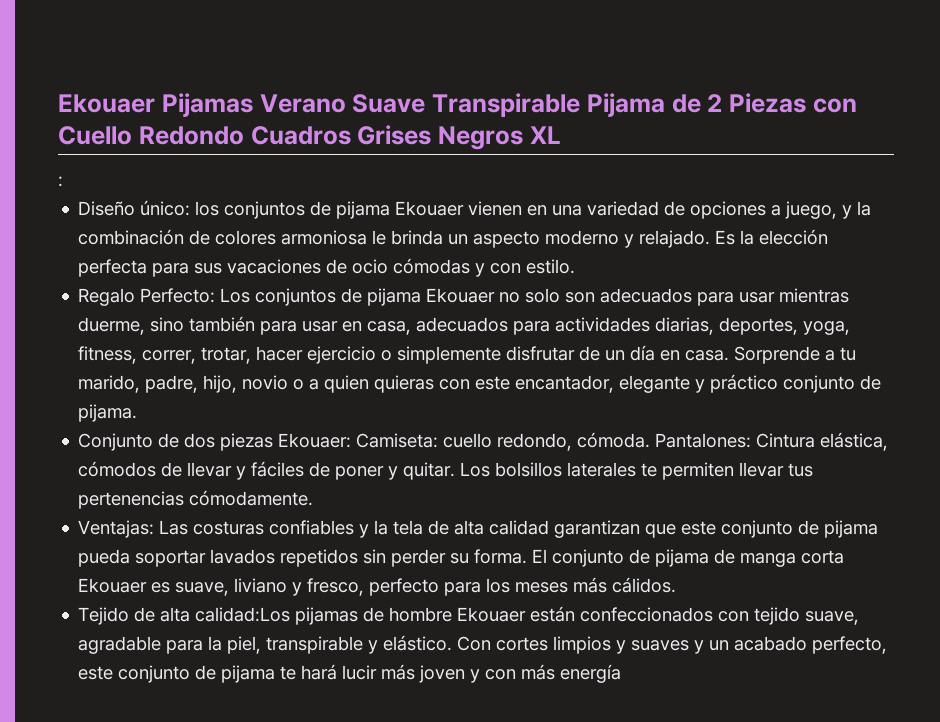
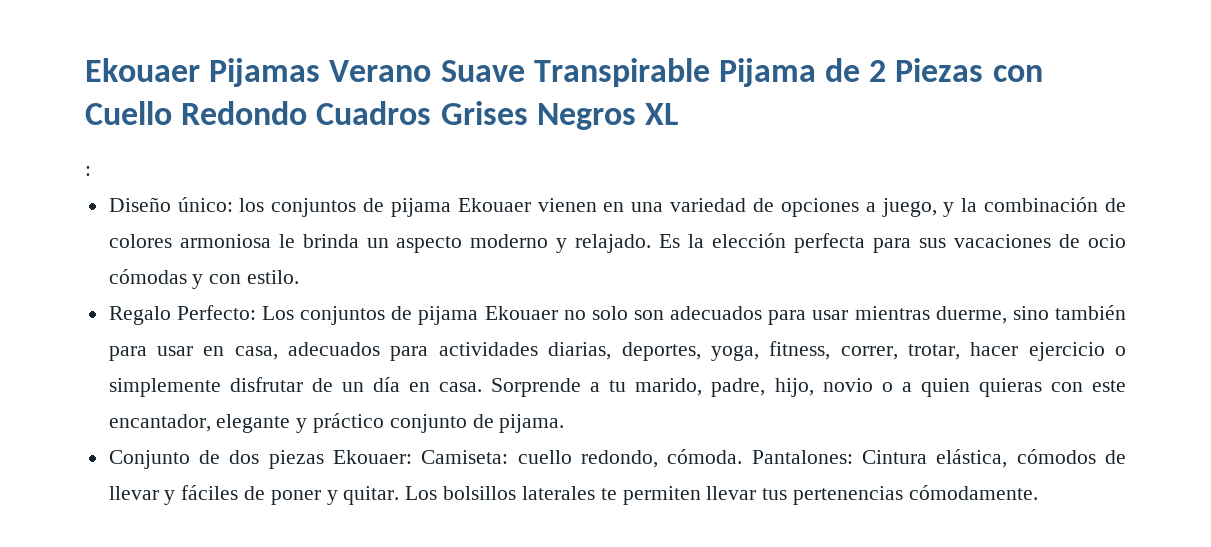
[78,520,879,538] [78,549,845,567] [78,577,677,596] [78,606,860,625] [78,635,888,654] [78,664,622,683] // Ventajas: Las costuras confiables y la tela de alta calidad garantizan que este conjunto de pijama pueda soportar lavados repetidos sin perder su forma. El conjunto de pijama de manga corta Ekouaer es suave, liviano y fresco, perfecto para los meses más cálidos. // Tejido de alta calidad:Los pijamas de hombre Ekouaer están confeccionados con tejido suave, agradable para la piel, transpirable y elástico. Con cortes limpios y suaves y un acabado perfecto, este conjunto de pijama te hará lucir más joven y con más energía -> (1038, 492) none

